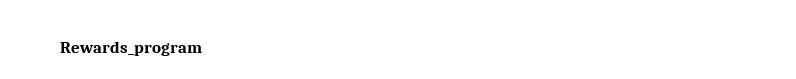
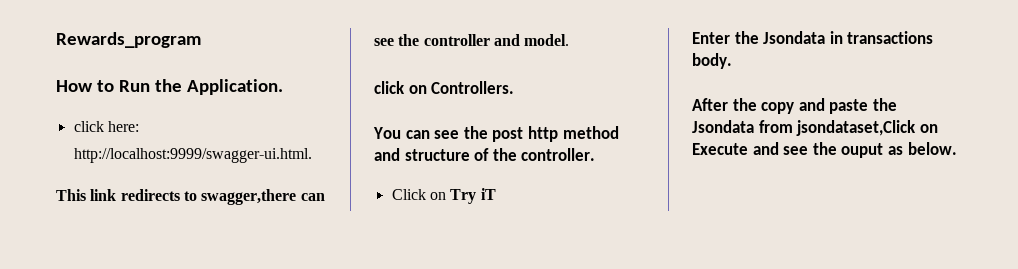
(202, 48) none -> [56,79,283,95] [73,121,139,132] [73,148,312,163] [56,189,325,205] [374,34,570,46] [374,81,515,94] [373,126,619,142] [374,148,596,161] [391,188,496,204] [692,31,934,44] [692,53,732,69] [692,98,897,114] [692,120,938,136] [692,142,957,158] // How to Run the Application. // click here: http://localhost:9999/swagger-ui.html. // This link redirects to swagger,there can see the controller and model. // click on Controllers. // You can see the post http method and structure of the controller. // Click on Try iT // Enter the Jsondata in transactions body. // After the copy and paste the Jsondata from jsondataset,Click on Execute and see the ouput as below.

